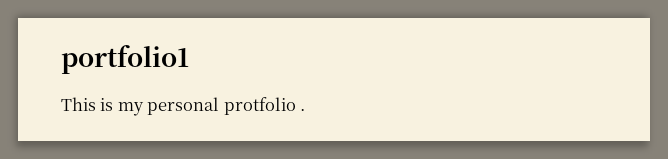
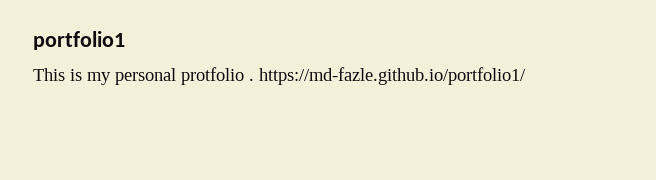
(306, 109) none -> [259,67,526,85] https://md-fazle.github.io/portfolio1/

